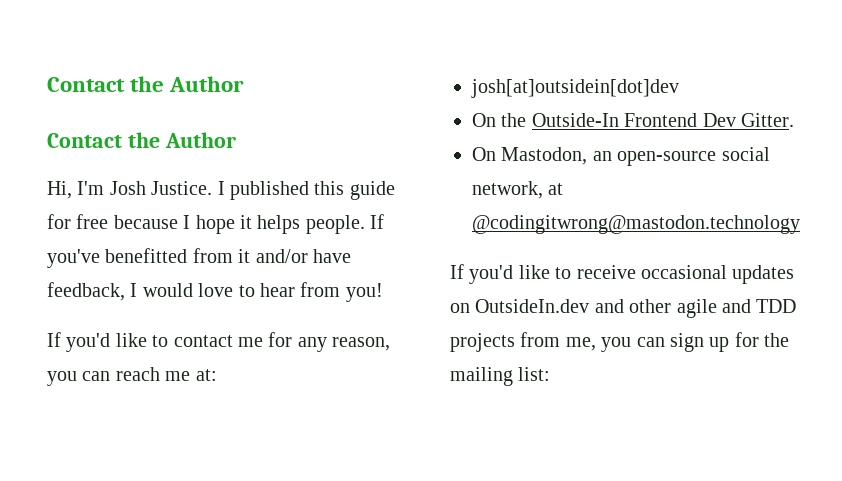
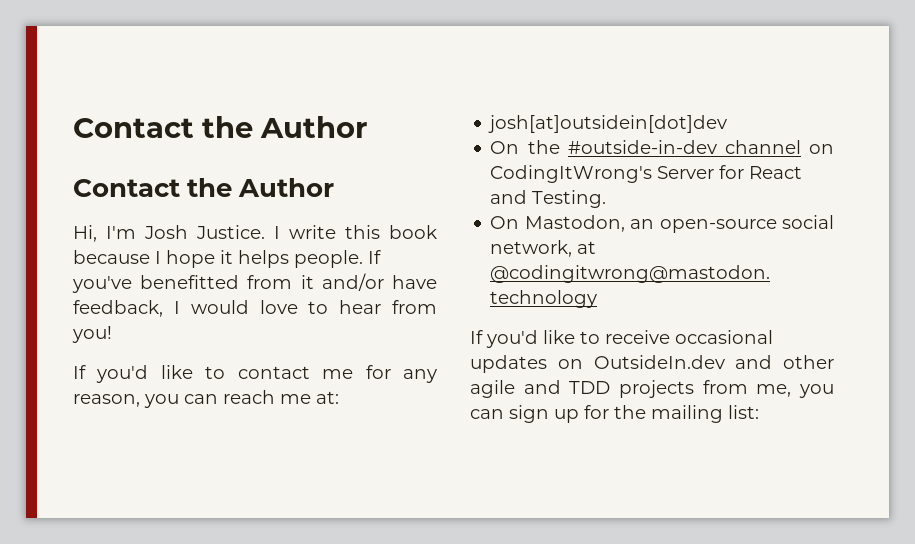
[230,181,395,200] [47,214,109,229] published this guide for free -> [289,225,437,239] write this book
[531,113,794,127] Outside-In Frontend Dev Gitter. -> [567,140,834,154] [490,165,803,183] [490,190,607,208] #outside-in-dev channel on CodingItWrong's Server for React and Testing.

